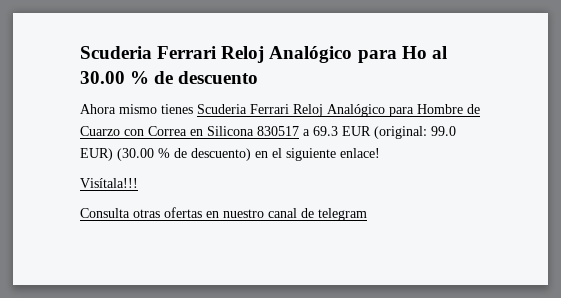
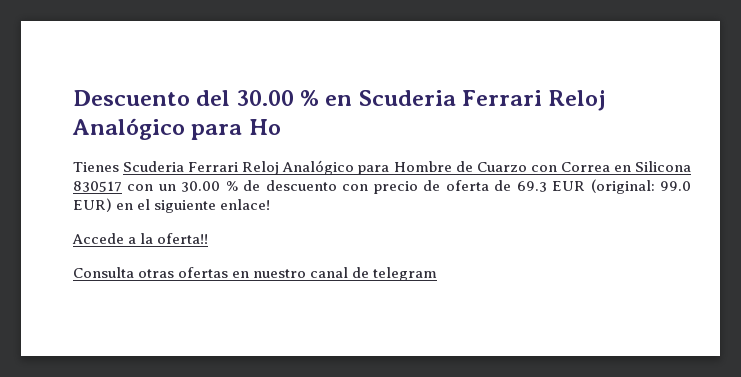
(80, 52) none -> [73,90,353,106] Descuento del 30.00 % en
[431,46,447,59] [80,71,259,84] [80,104,193,114] al 30.00 % de descuento // Ahora mismo tienes -> [73,162,119,172] // Tienes
[303,129,310,136] a -> [127,180,512,194] con un 30.00 % de descuento con precio de oferta de
[117,148,251,161] (30.00 % de descuento) -> (112, 205) none
[80,178,138,188] Visítala!!! -> [72,233,209,244] Accede a la oferta!!

